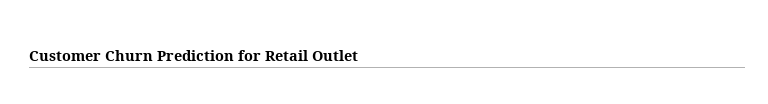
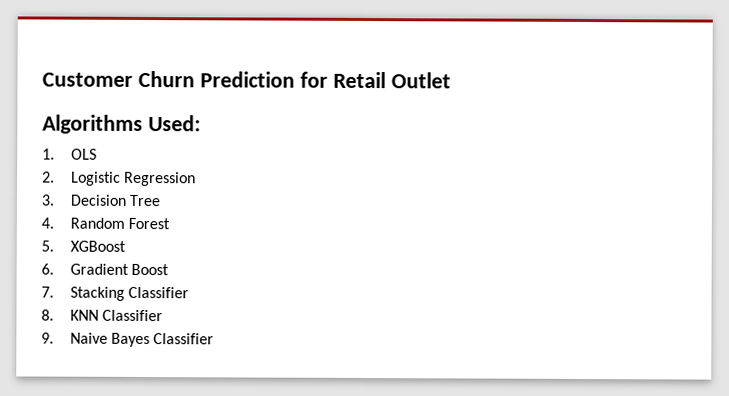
(358, 55) none -> [42,114,201,134] [42,148,97,160] [42,171,196,187] [41,194,161,207] [41,217,170,230] [41,240,126,252] [41,263,169,276] [41,286,189,301] [41,309,163,322] [41,332,215,348] // Algorithms Used: // 1. OLS // 2. Logistic Regression // 3. Decision Tree // 4. Random Forest // 5. XGBoost // 6. Gradient Boost // 7. Stacking Classifier // 8. KNN Classifier // 9. Naive Bayes Classifier

